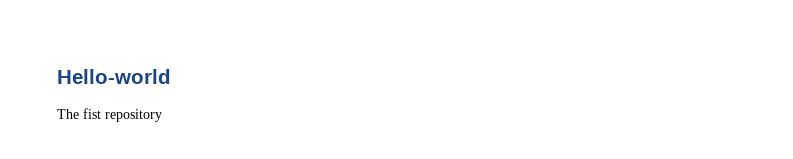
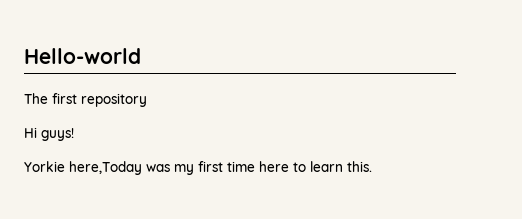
[83,108,101,119] fist -> [52,93,77,104] first
(162, 115) none -> [24,127,74,141] [24,161,372,175] // Hi guys! // Yorkie here,Today was my first time here to learn this.

